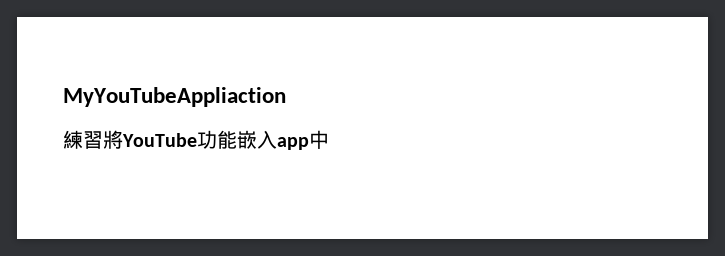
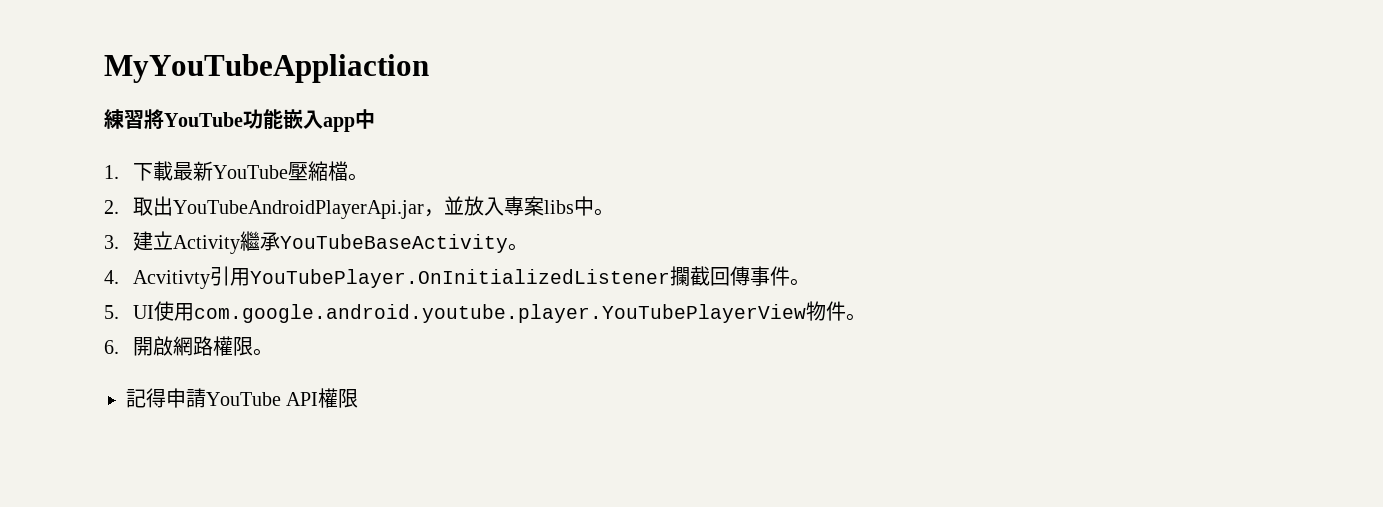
(329, 139) none -> [104,161,368,181] [104,196,614,219] [104,231,528,254] [104,266,810,289] [104,301,866,323] [104,336,273,356] [126,388,359,408] // 1.下載最新YouTube壓縮檔。 // 2.取出YouTubeAndroidPlayerApi.jar，並放入專案libs中。 // 3.建立Activity繼承YouTubeBaseActivity。 // 4. Acvitivty引用YouTubePlayer.OnInitializedListener攔截回傳事件。 // 5. UI使用com.google.android.youtube.player.YouTubePlayerView物件。 // 6.開啟網路權限。 // 記得申請YouTube API權限

